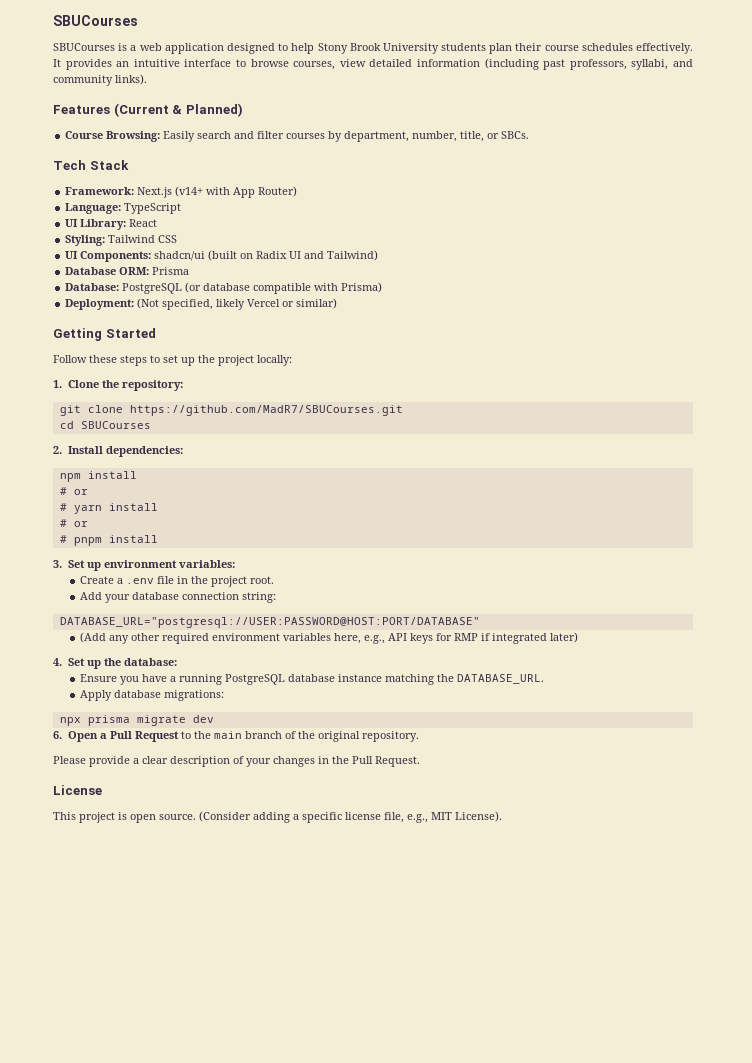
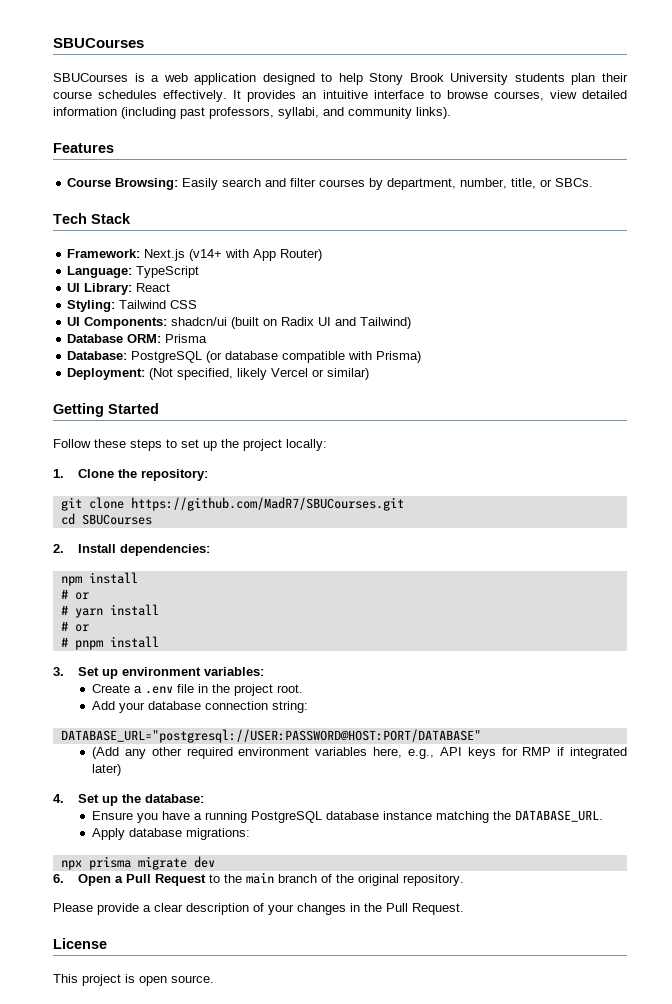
[113,103,243,117] (Current & Planned) -> (114, 148) none
[199,811,502,823] (Consider adding a specific license file, e.g., MIT License). -> (214, 979) none

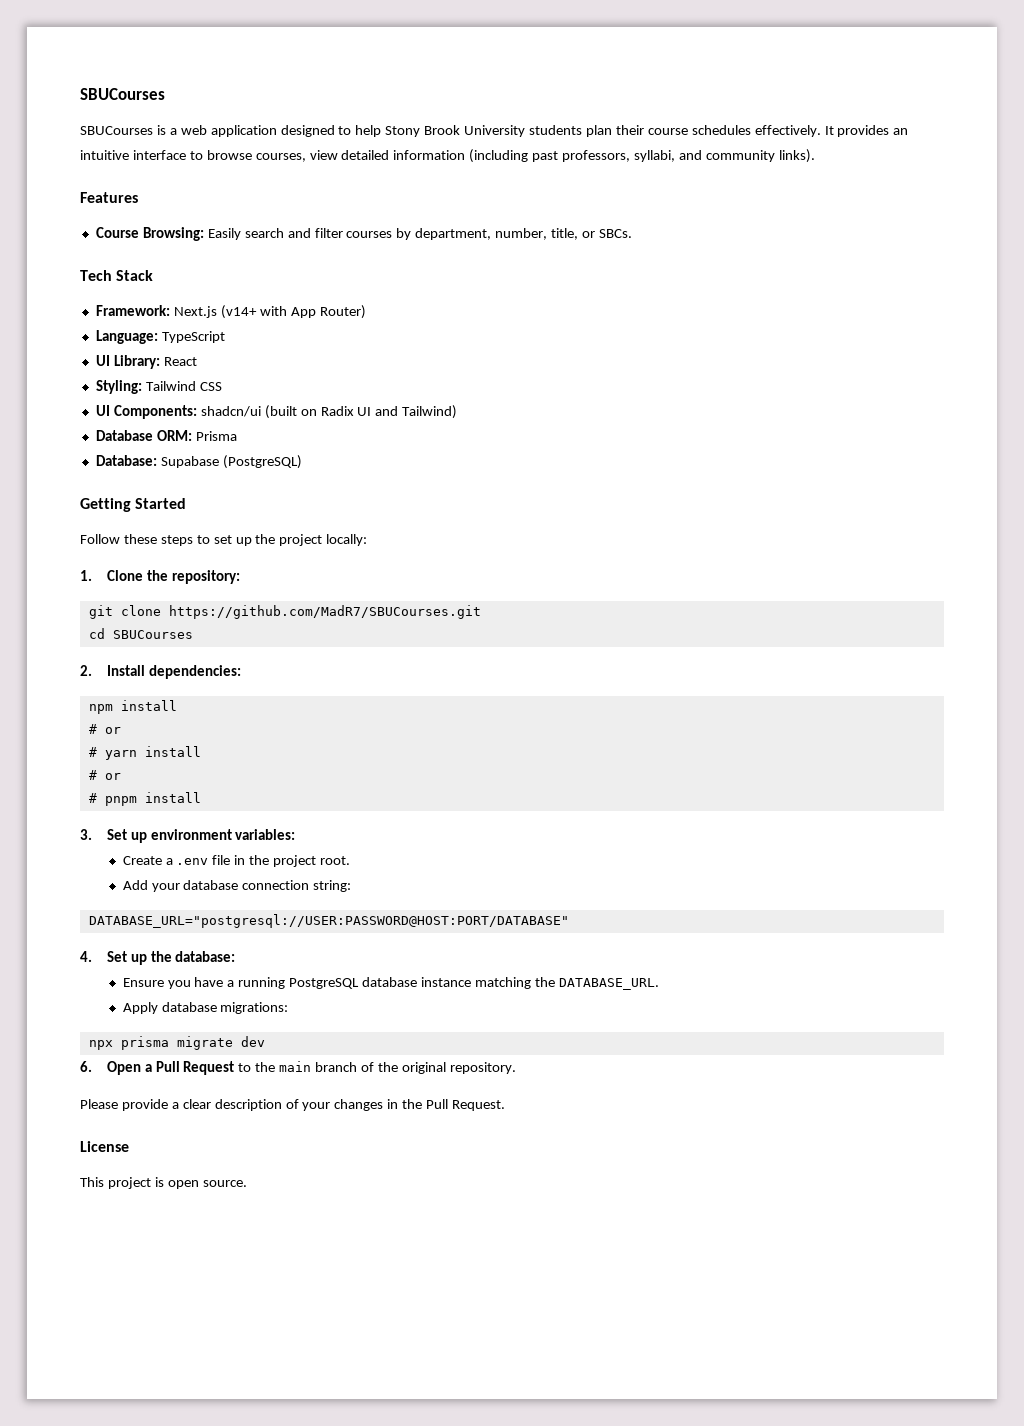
[131,351,422,363] [67,368,370,380] PostgreSQL (or database compatible with Prisma) // Deployment: (Not specified, likely Vercel or similar) -> [160,455,302,469] Supabase (PostgreSQL)
[92,747,628,759] [92,764,122,776] // (Add any other required environment variables here, e.g., API keys for RMP if integrated later) -> (569, 921) none

